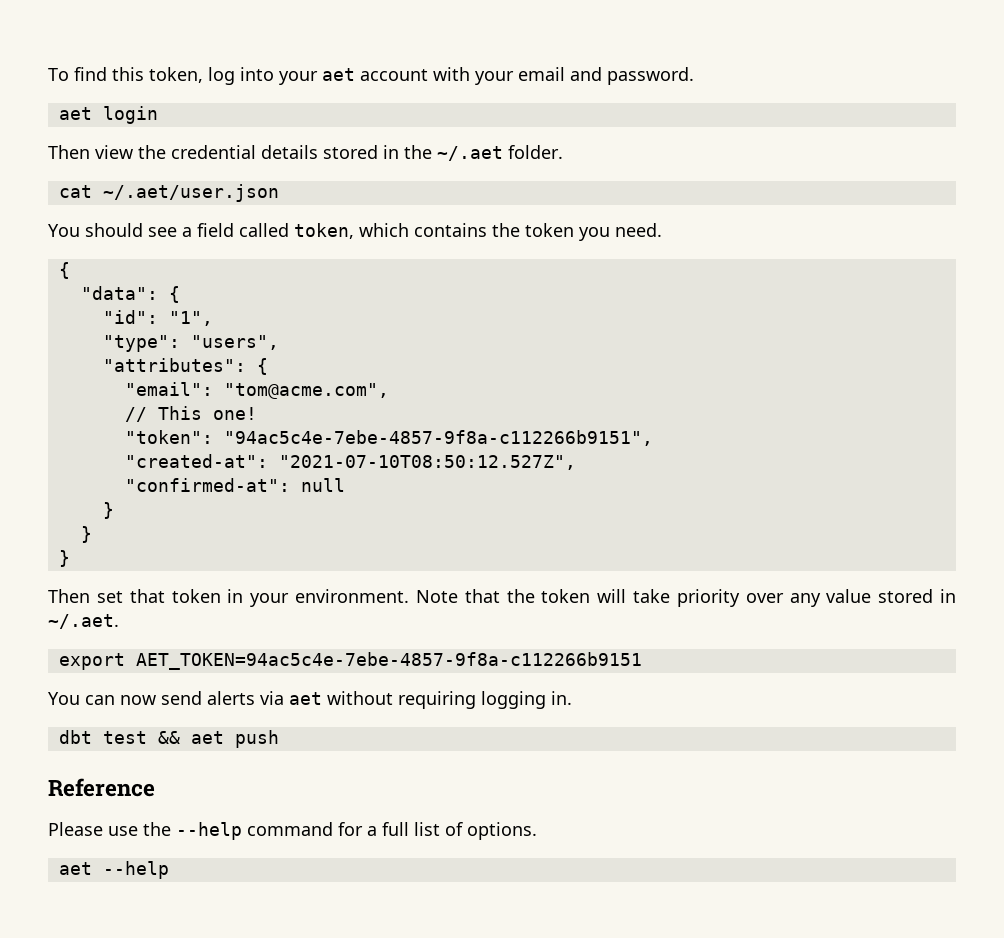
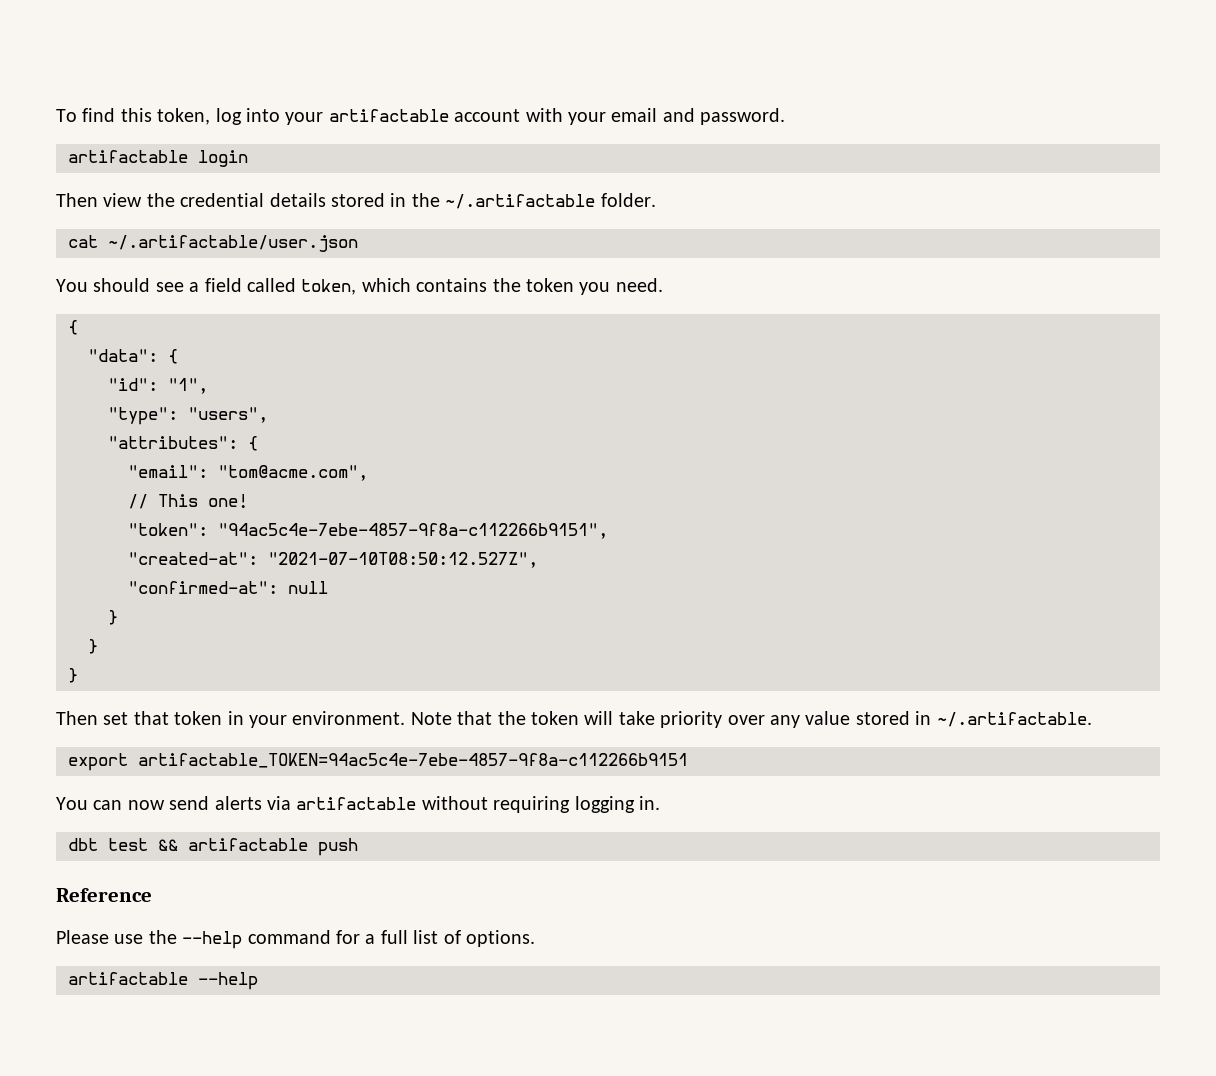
[322,68,355,81] aet -> [328,109,449,122] artifactable
[58,107,92,120] aet -> [68,150,188,163] artifactable
[437,146,503,161] ~/.aet -> [445,194,596,209] ~/.artifactable
[102,184,279,202] ~/.aet/user.json -> [108,235,358,252] ~/.artifactable/user.json
[48,614,119,629] ~/.aet. -> [936,712,1092,727] ~/.artifactable.
[135,652,642,670] AET_TOKEN=94ac5c4e-7ebe-4857-9f8a-c112266b9151 -> [138,753,688,768] artifactable_TOKEN=94ac5c4e-7ebe-4857-9f8a-c112266b9151
[289,692,322,705] aet -> [296,797,417,810] artifactable
[190,731,224,744] aet -> [188,838,308,851] artifactable
[58,862,92,875] aet -> [68,972,188,985] artifactable

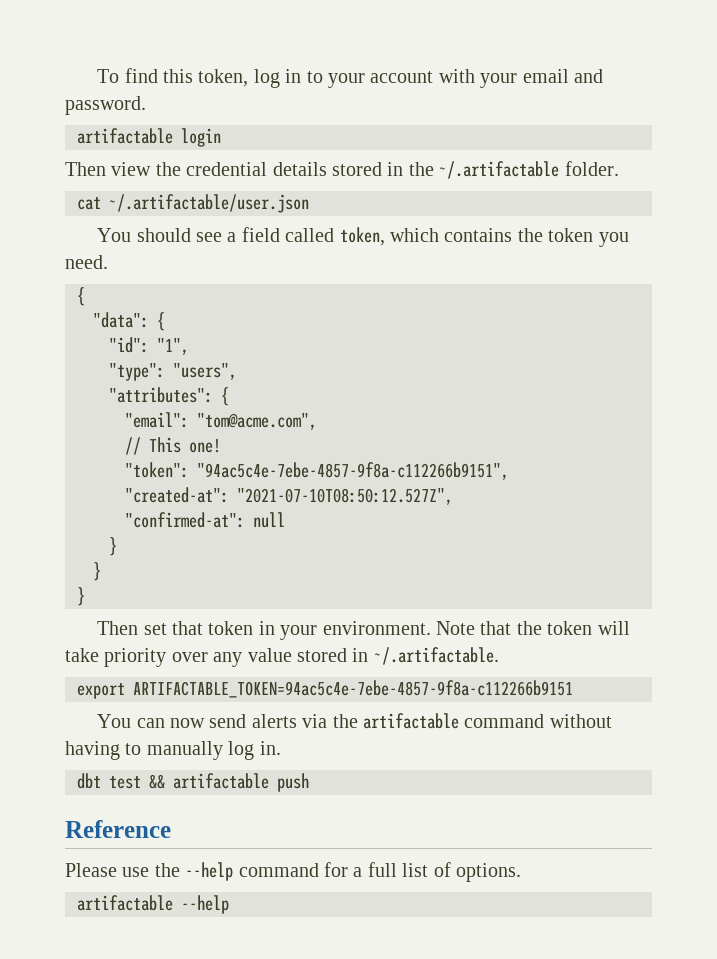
[246,108,449,125] into your artifactable -> [285,69,365,88] in to your
[138,753,688,768] artifactable_TOKEN=94ac5c4e-7ebe-4857-9f8a-c112266b9151 -> [133,680,573,698] ARTIFACTABLE_TOKEN=94ac5c4e-7ebe-4857-9f8a-c112266b9151
[296,796,635,813] artifactable without requiring logging -> [332,713,612,729] [65,741,255,760] the artifactable command without having to manually log

